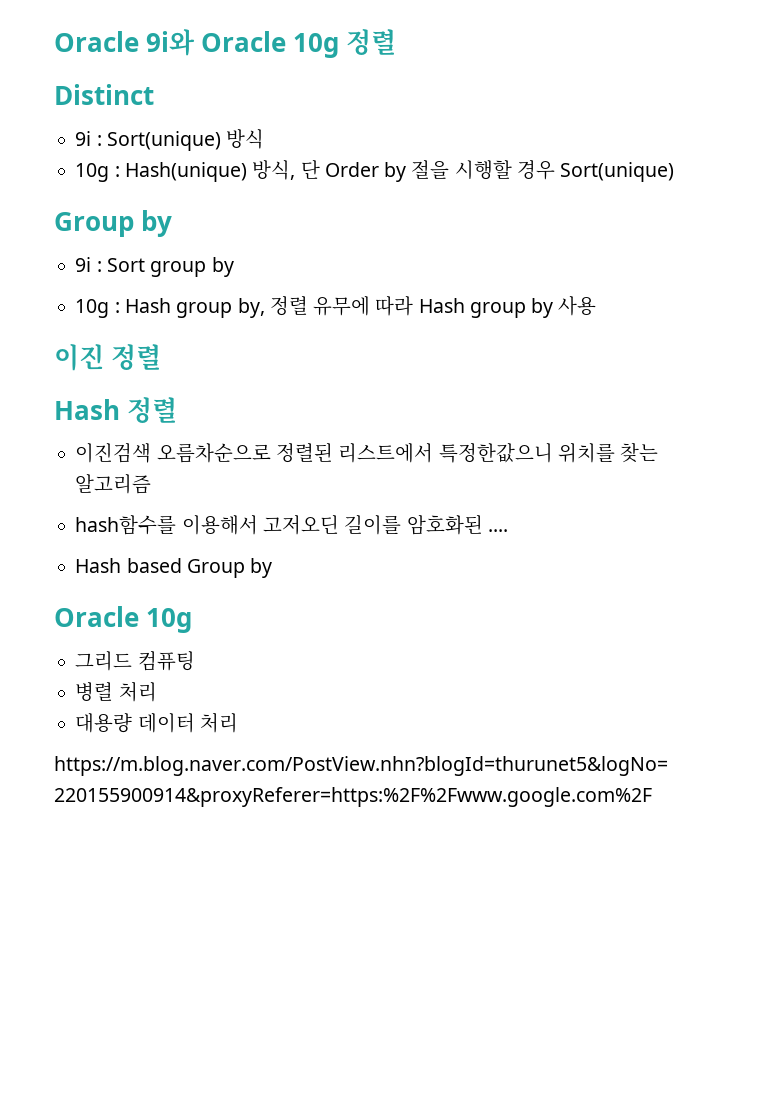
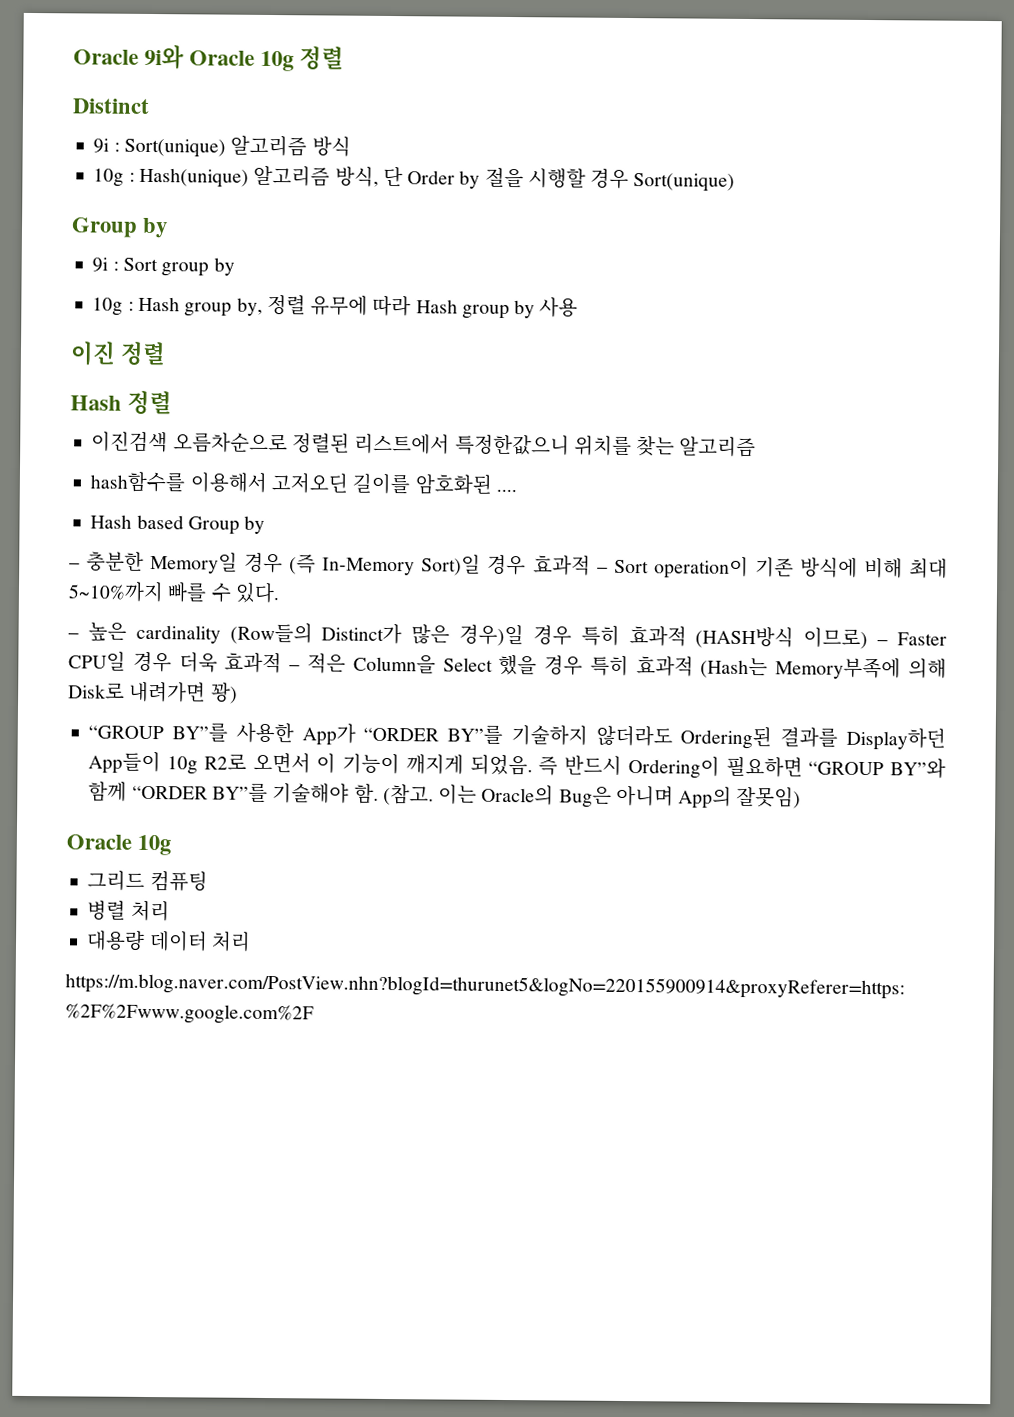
(221, 141) none -> [230,135,308,157] 알고리즘
(247, 172) none -> [253,165,331,187] 알고리즘
(273, 568) none -> [69,551,949,580] [68,581,280,604] [68,622,947,650] [68,651,948,680] [68,681,238,704] [88,722,946,751] [88,751,946,779] [88,781,802,809] // – 충분한 Memory일 경우 (즉 In-Memory Sort)일 경우 효과적 – Sort operation이 기존 방식에 비해 최대 5~10%까지 빠를 수 있다. // – 높은 cardinality (Row들의 Distinct가 많은 경우)일 경우 특히 효과적 (HASH방식 이므로) – Faster CPU일 경우 더욱 효과적 – 적은 Column을 Select 했을 경우 특히 효과적 (Hash는 Memory부족에 의해 Disk로 내려가면 꽝) // “GROUP BY”를 사용한 App가 “ORDER BY”를 기술하지 않더라도 Ordering된 결과를 Display하던 App들이 10g R2로 오면서 이 기능이 깨지게 되었음. 즉 반드시 Ordering이 필요하면 “GROUP BY”와 함께 “ORDER BY”를 기술해야 함. (참고. 이는 Oracle의 Bug은 아니며 App의 잘못임)

